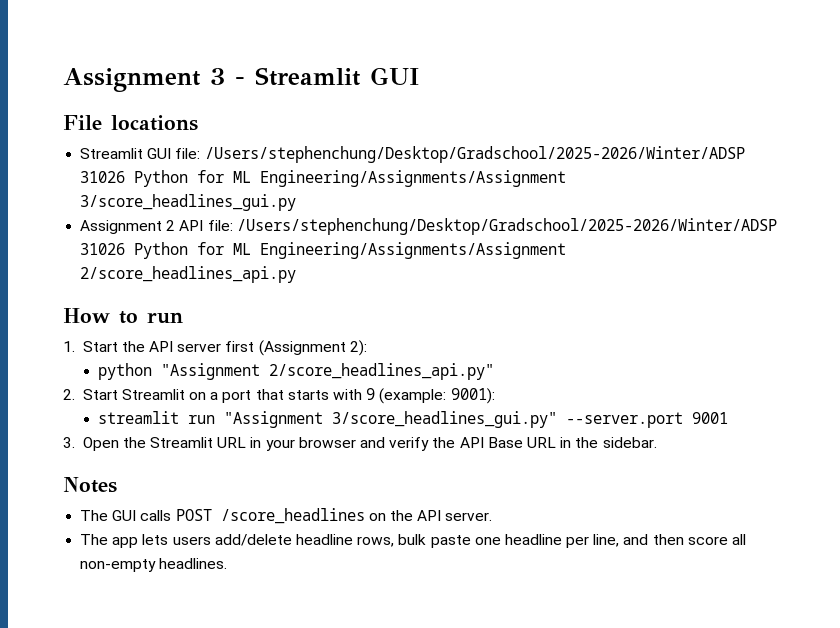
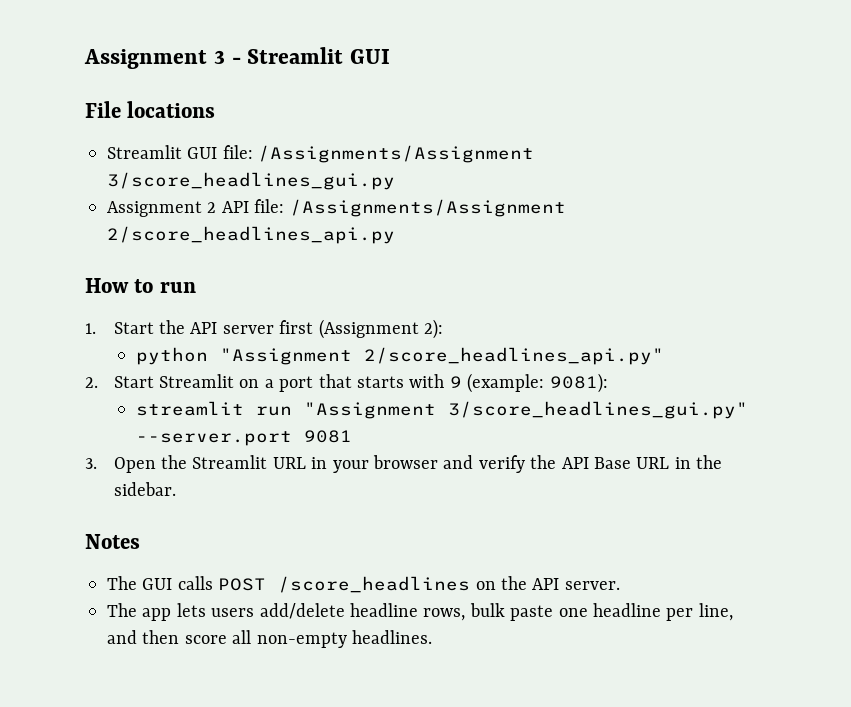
[204,146,745,163] [80,170,567,187] /Users/stephenchung/Desktop/Gradschool/2025-2026/Winter/ADSP 31026 Python for ML Engineering/Assignments/Assignment -> [258,145,535,163] /Assignments/Assignment
[236,218,777,235] [80,242,567,259] /Users/stephenchung/Desktop/Gradschool/2025-2026/Winter/ADSP 31026 Python for ML Engineering/Assignments/Assignment -> [289,199,566,217] /Assignments/Assignment
[450,388,495,404] 9001): -> [549,373,608,393] 9081):
[692,412,729,424] 9001 -> [303,430,352,443] 9081

